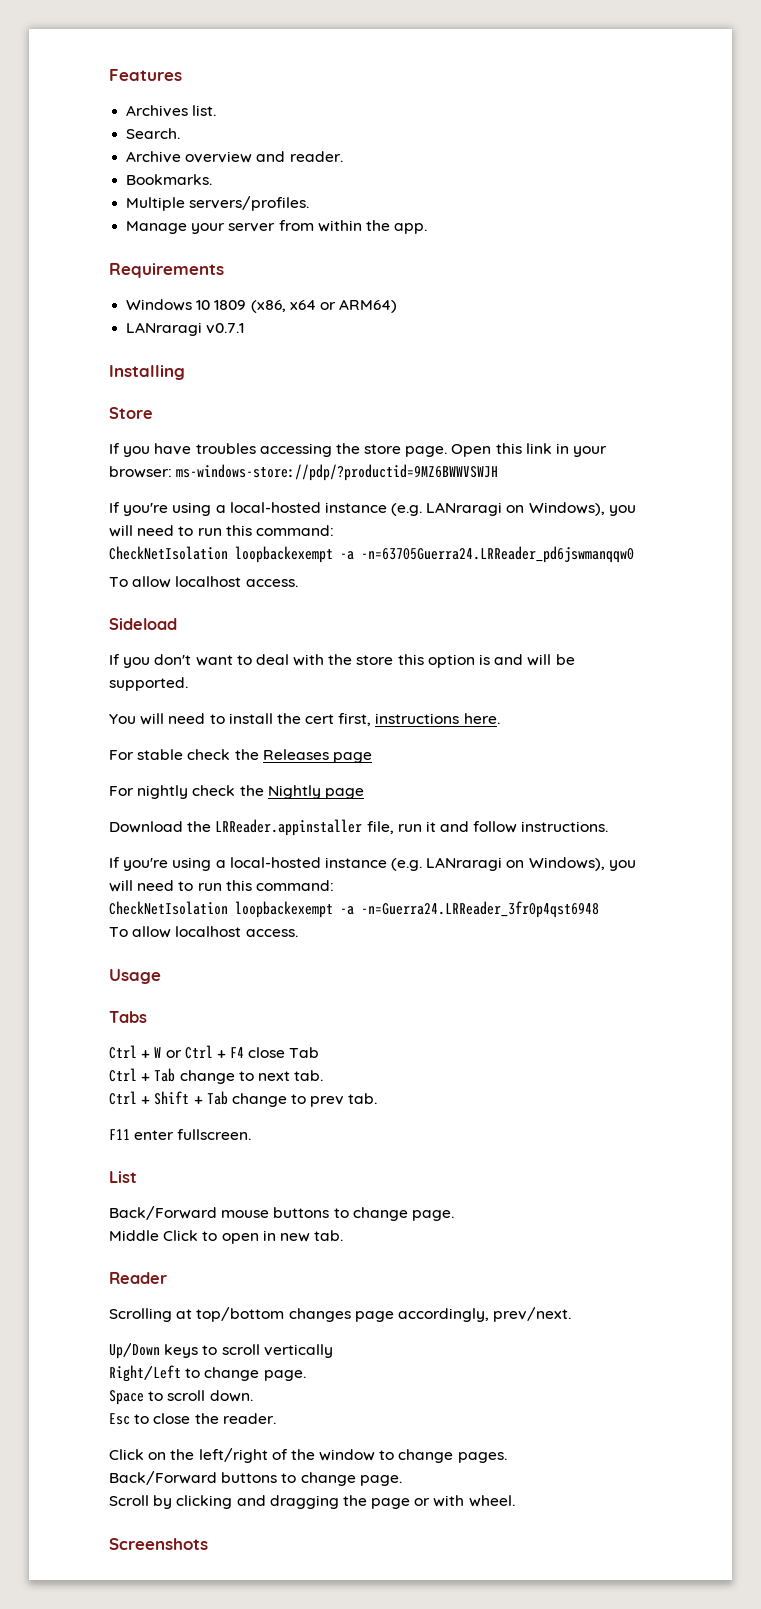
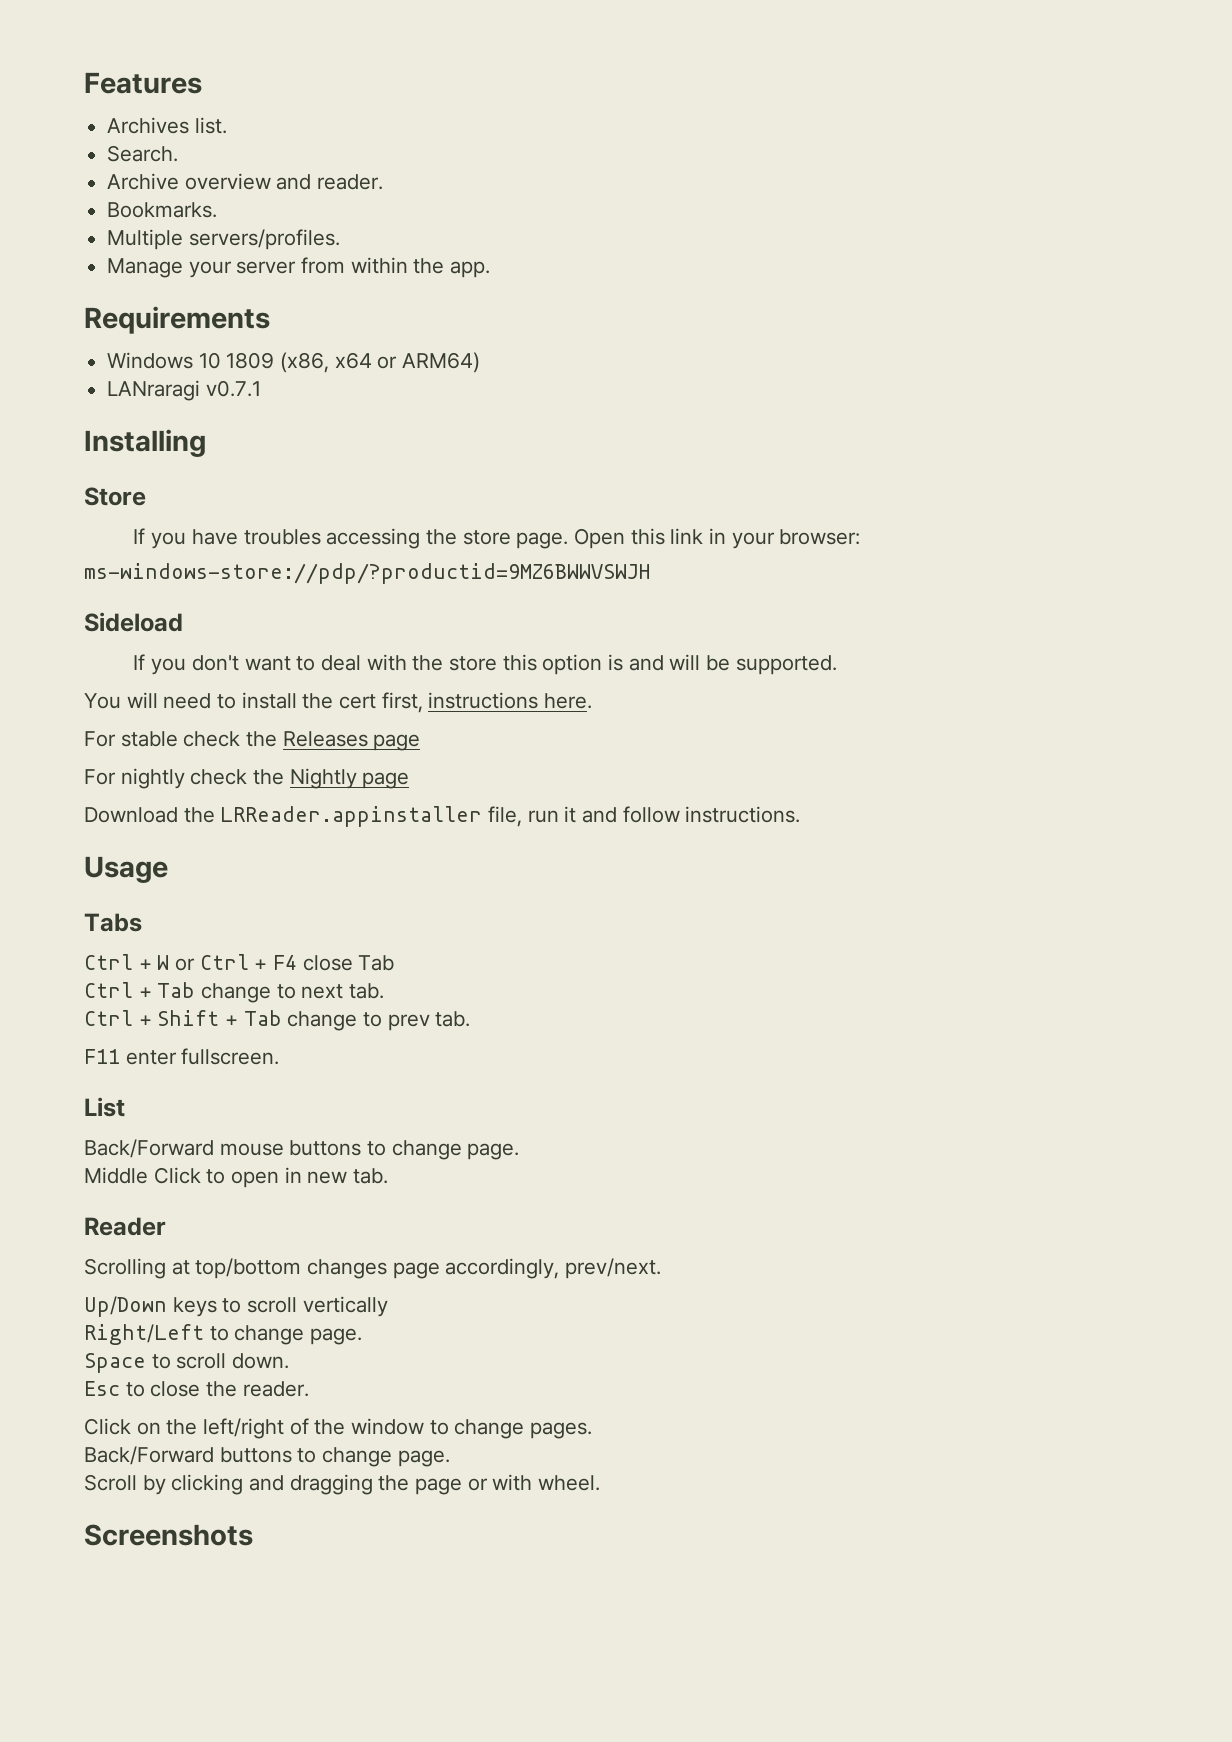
(172, 472) none -> (861, 537) //
[109,502,636,516] [109,525,334,537] [109,546,634,563] [109,576,298,588] // If you're using a local-hosted instance (e.g. LANraragi on Windows), you will need to run this command: // CheckNetIsolation loopbackexempt -a -n=63705Guerra24.LRReader_pd6jswmanqqw0 // To allow localhost access. -> (650, 573) none
[109,857,636,871] [109,880,334,892] [109,901,599,918] [109,926,298,938] // If you're using a local-hosted instance (e.g. LANraragi on Windows), you will need to run this command: // CheckNetIsolation loopbackexempt -a -n=Guerra24.LRReader_3fr0p4qst6948 // To allow localhost access. -> (801, 814) none

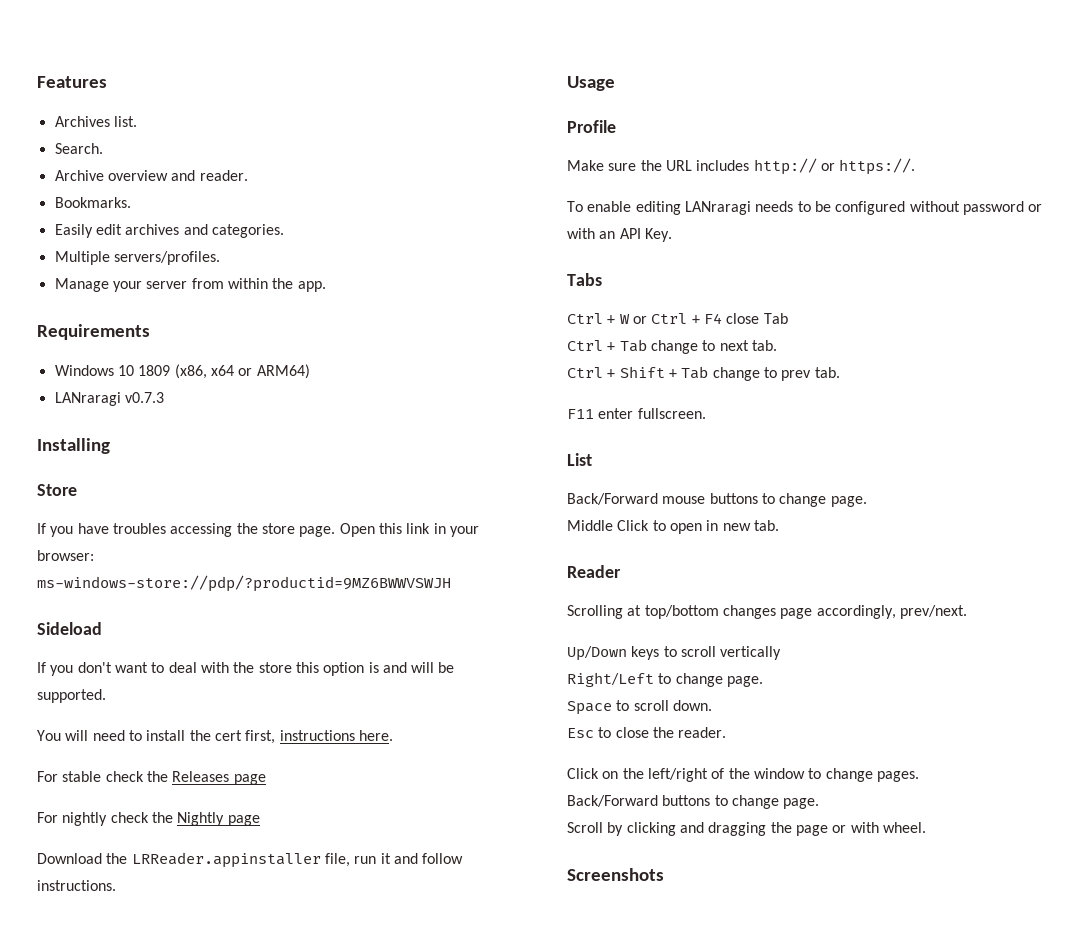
(218, 210) none -> [54,224,284,238] // Easily edit archives and categories.
[205,380,261,397] v0.7.1 -> [124,392,164,403] v0.7.3
(168, 869) none -> [567,120,616,133] [567,158,916,175] [567,201,1043,215] [567,228,672,242] // Profile // Make sure the URL includes http:// or https://. // To enable editing LANraragi needs to be configured without password or with an API Key.

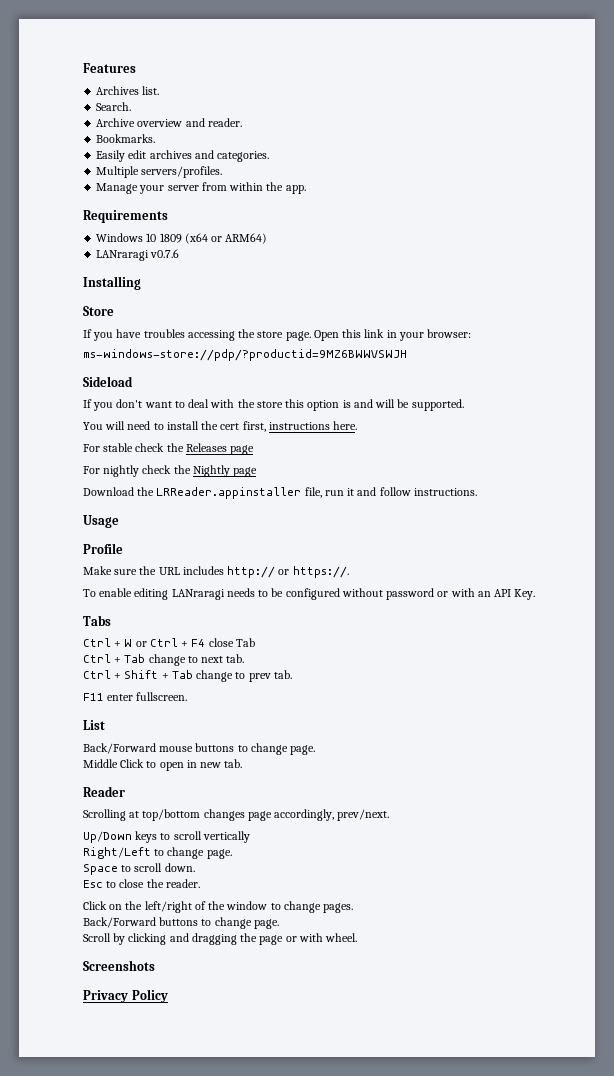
[174,364,234,379] (x86, x64 -> [184,233,208,244] (x64
[124,392,164,403] v0.7.3 -> [150,249,180,258] v0.7.6
(664, 874) none -> [83,989,168,1003] // Privacy Policy

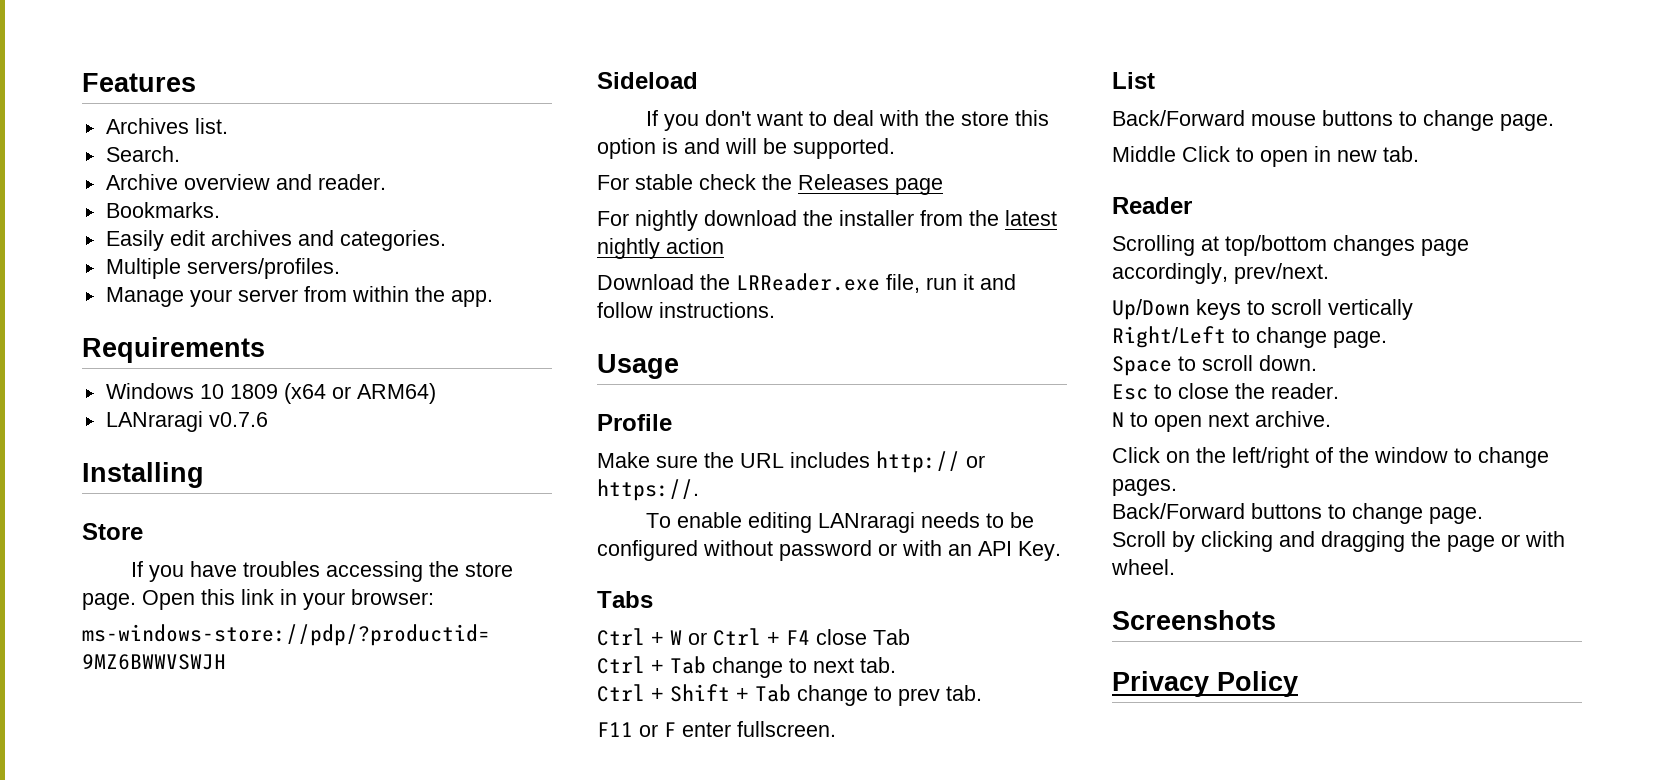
[83,421,358,432] // You will need to install the cert first, instructions here. -> (895, 148) none
[142,465,258,477] check the Nightly page -> [704,210,1057,226] [597,238,724,259] download the installer from the latest nightly action
[156,487,302,499] LRReader.appinstaller -> [736,273,880,291] LRReader.exe
(104, 697) none -> [639,722,676,737] or F
(200, 883) none -> [1112,411,1331,432] // N to open next archive.

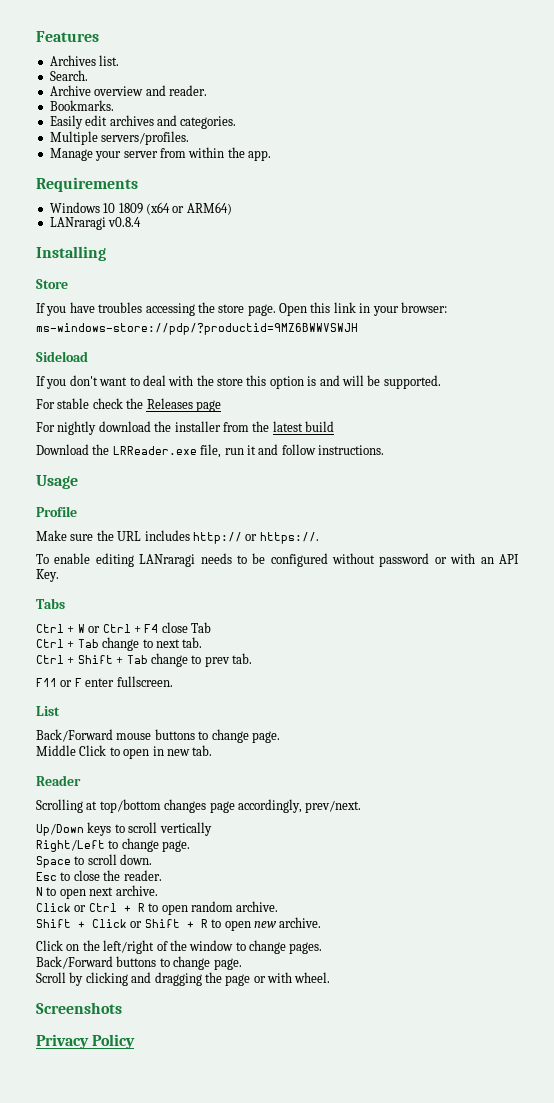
[208,412,268,427] v0.7.6 -> [108,217,142,227] v0.8.4
[597,238,724,259] nightly action -> [305,421,334,432] build
(1331, 419) none -> [36,901,279,915] [36,917,322,931] // Click or Ctrl + R to open random archive. // Shift + Click or Shift + R to open new archive.

